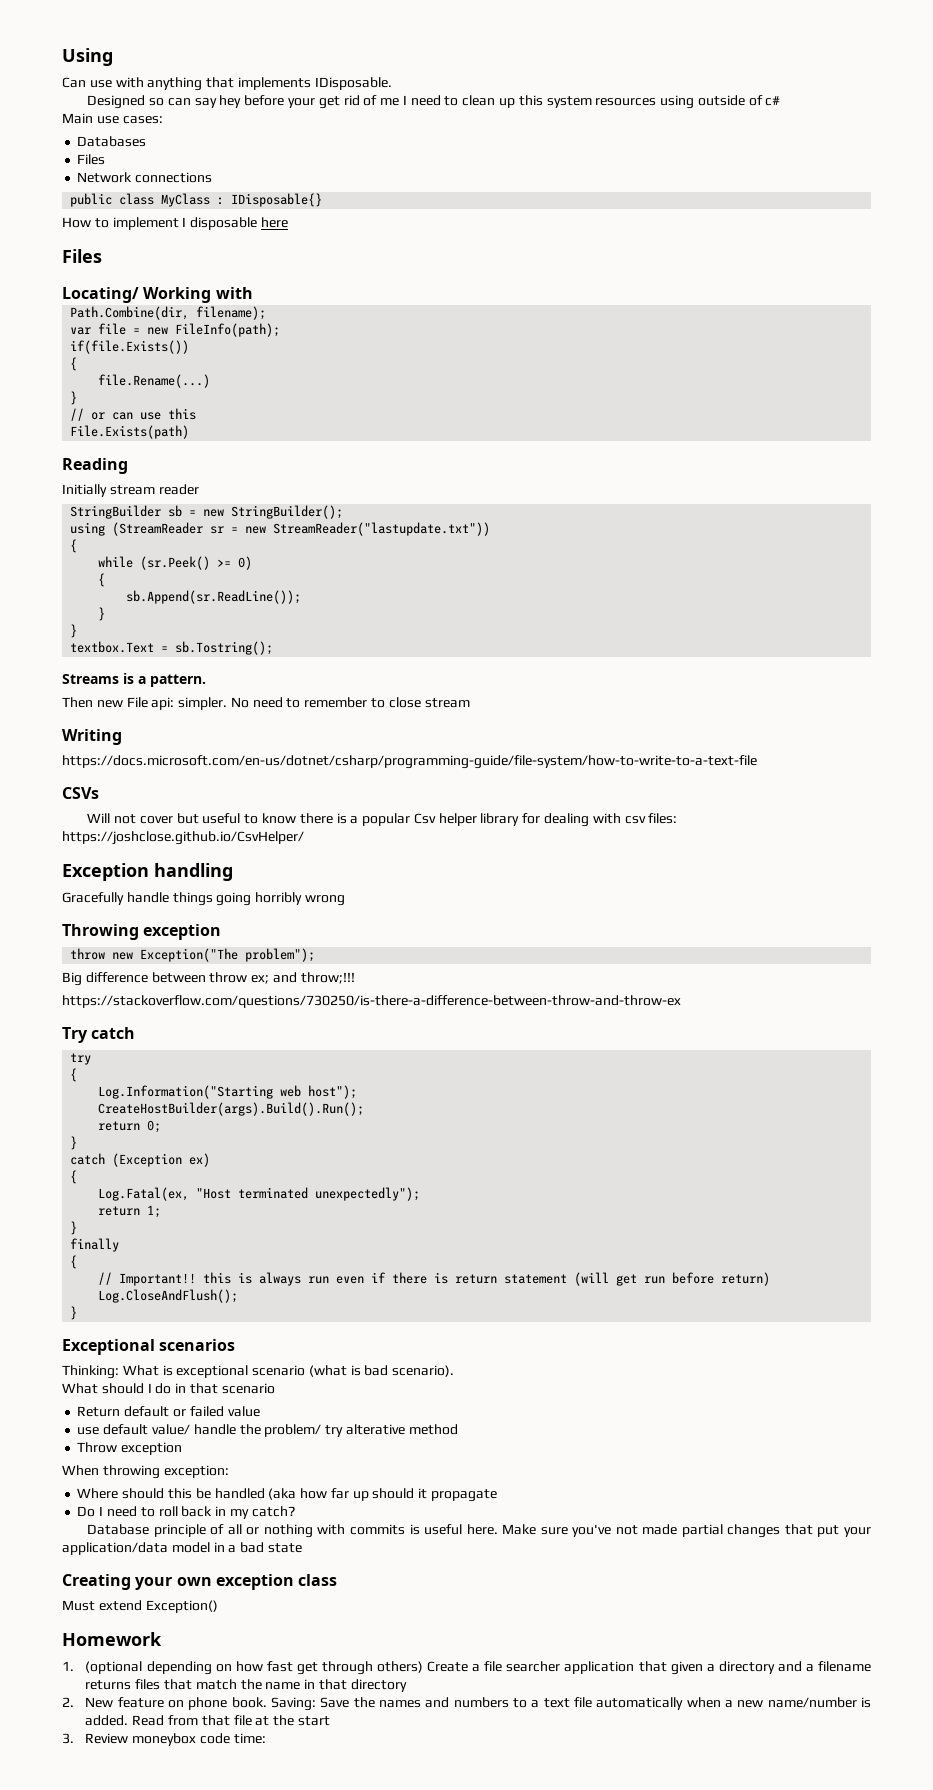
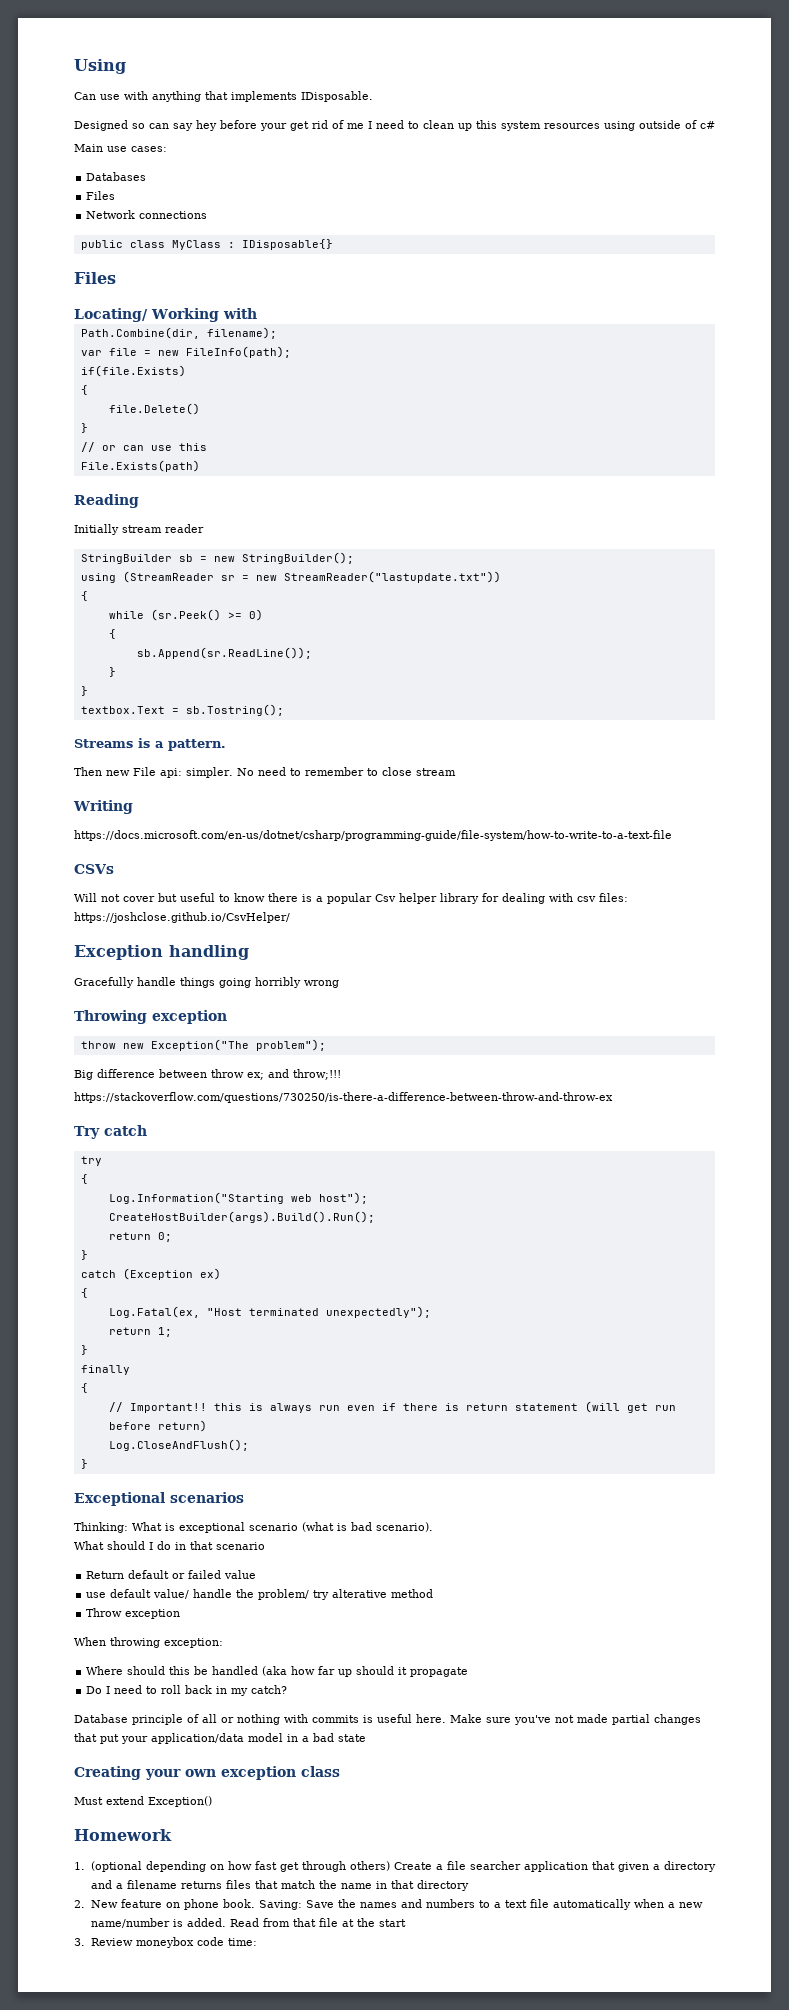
[62,217,288,230] // How to implement I disposable here -> (333, 244) none
[70,340,190,354] [70,357,78,371] [98,374,211,388] if(file.Exists()) // { // file.Rename(...) -> [80,365,186,377] [80,385,88,395] [108,403,200,415] if(file.Exists) // { // file.Delete()

